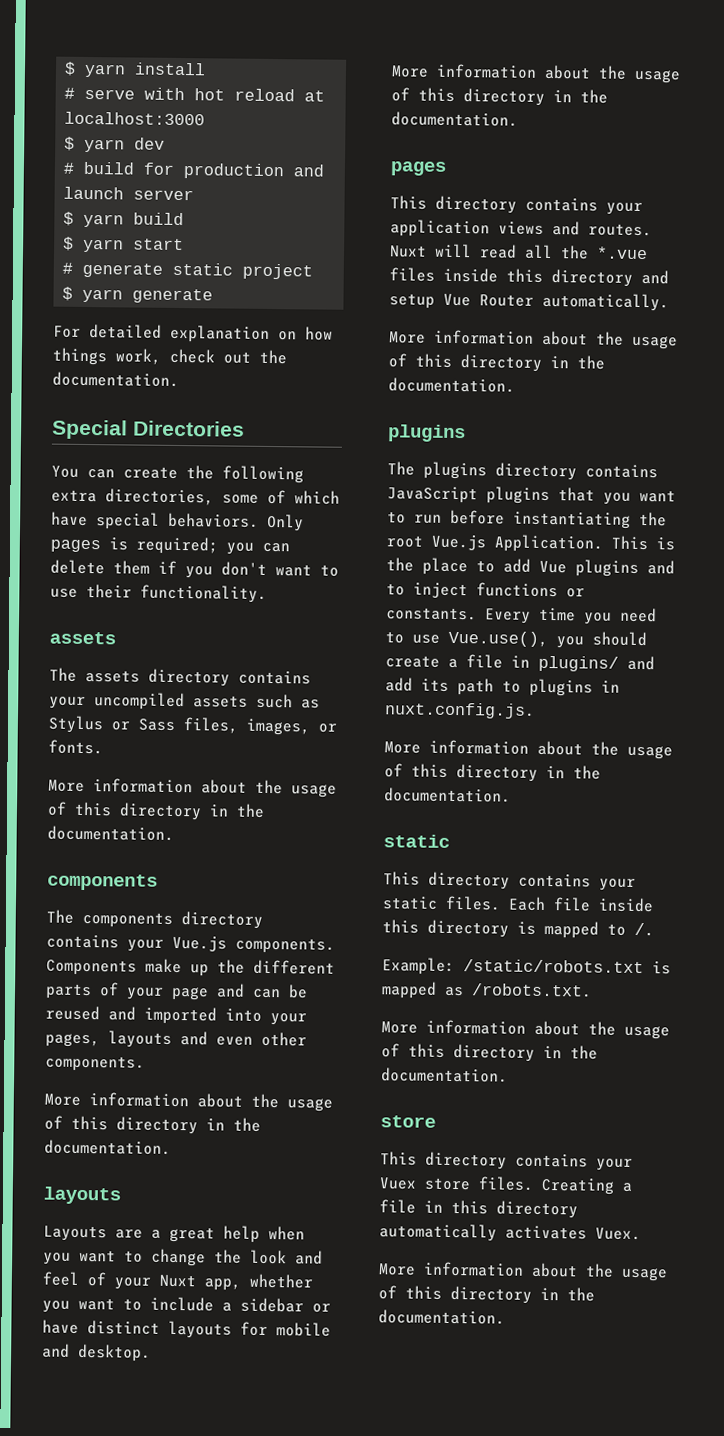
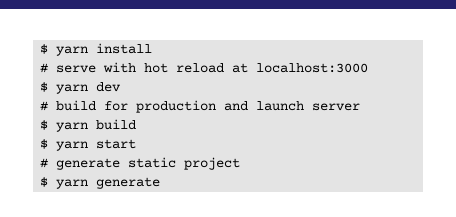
[53,324,333,343] [52,347,287,366] [52,371,179,387] [52,419,245,440] [51,465,304,484] [51,488,340,506] [51,511,304,532] [50,536,290,555] [50,559,339,579] [50,584,267,603] [49,631,116,645] [49,667,311,687] [49,692,320,711] [48,715,337,736] [48,739,103,755] [48,778,337,798] [47,801,265,821] [47,825,174,841] [47,873,158,891] [46,909,263,929] [46,934,335,954] [46,958,335,977] [45,982,308,1001] [45,1005,307,1026] [45,1030,307,1048] [45,1055,145,1072] [44,1092,333,1112] [44,1115,261,1135] [44,1139,171,1155] [43,1186,121,1205] [43,1225,305,1243] [43,1248,323,1267] [42,1271,313,1291] [42,1296,331,1313] [42,1319,331,1339] [42,1343,151,1362] [391,63,681,84] [391,87,608,106] [391,111,518,127] [390,161,447,176] [390,195,643,216] [390,219,652,238] [389,243,648,260] [389,267,669,287] [389,292,669,312] [389,329,678,350] [388,353,605,372] [388,377,515,393] [387,424,466,443] [387,461,658,481] [387,486,676,505] [387,509,667,529] [386,534,675,553] [386,557,675,577] [386,582,585,599] [386,607,657,625] [385,630,647,649] [385,654,655,672] [385,677,620,697] [385,702,535,719] [384,739,673,760] [384,763,601,782] [384,787,511,803] [383,834,450,848] [383,871,636,891] [382,895,654,913] [382,919,654,939] [382,957,671,976] [381,981,592,999] [381,1019,670,1040] [381,1043,598,1062] [381,1067,508,1083] [380,1115,436,1128] [380,1151,633,1171] [379,1176,632,1195] [379,1199,578,1219] [379,1223,641,1242] [378,1261,668,1282] [378,1285,595,1304] [378,1309,505,1325] // For detailed explanation on how things work, check out the documentation. // Special Directories // You can create the following extra directories, some of which have special behaviors. Only pages is required; you can delete them if you don't want to use their functionality. // assets // The assets directory contains your uncompiled assets such as Stylus or Sass files, images, or fonts. // More information about the usage of this directory in the documentation. // components // The components directory contains your Vue.js components. Components make up the different parts of your page and can be reused and imported into your pages, layouts and even other components. // More information about the usage of this directory in the documentation. // layouts // Layouts are a great help when you want to change the look and feel of your Nuxt app, whether you want to include a sidebar or have distinct layouts for mobile and desktop. // More information about the usage of this directory in the documentation. // pages // This directory contains your application views and routes. Nuxt will read all the *.vue files inside this directory and setup Vue Router automatically. // More information about the usage of this directory in the documentation. // plugins // The plugins directory contains JavaScript plugins that you want to run before instantiating the root Vue.js Application. This is the place to add Vue plugins and to inject functions or constants. Every time you need to use Vue.use(), you should create a file in plugins/ and add its path to plugins in nuxt.config.js. // More information about the usage of this directory in the documentation. // static // This directory contains your static files. Each file inside this directory is mapped to /. // Example: /static/robots.txt is mapped as /robots.txt. // More information about the usage of this directory in the documentation. // store // This directory contains your Vuex store files. Creating a file in this directory automatically activates Vuex. // More information about the usage of this directory in the documentation. -> (160, 183) none

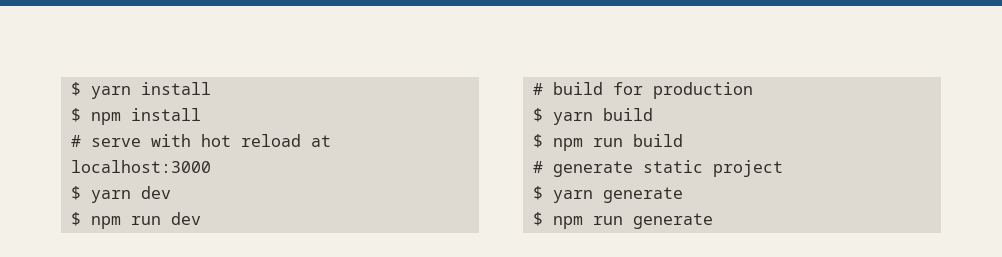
(152, 48) none -> [70,108,201,125] // $ npm install
(121, 87) none -> [70,212,201,229] // $ npm run dev
[223,101,360,111] and launch server -> (753, 90) none
[55,139,136,151] yarn start -> [552,134,683,151] npm run build
(160, 183) none -> [532,212,713,229] // $ npm run generate

